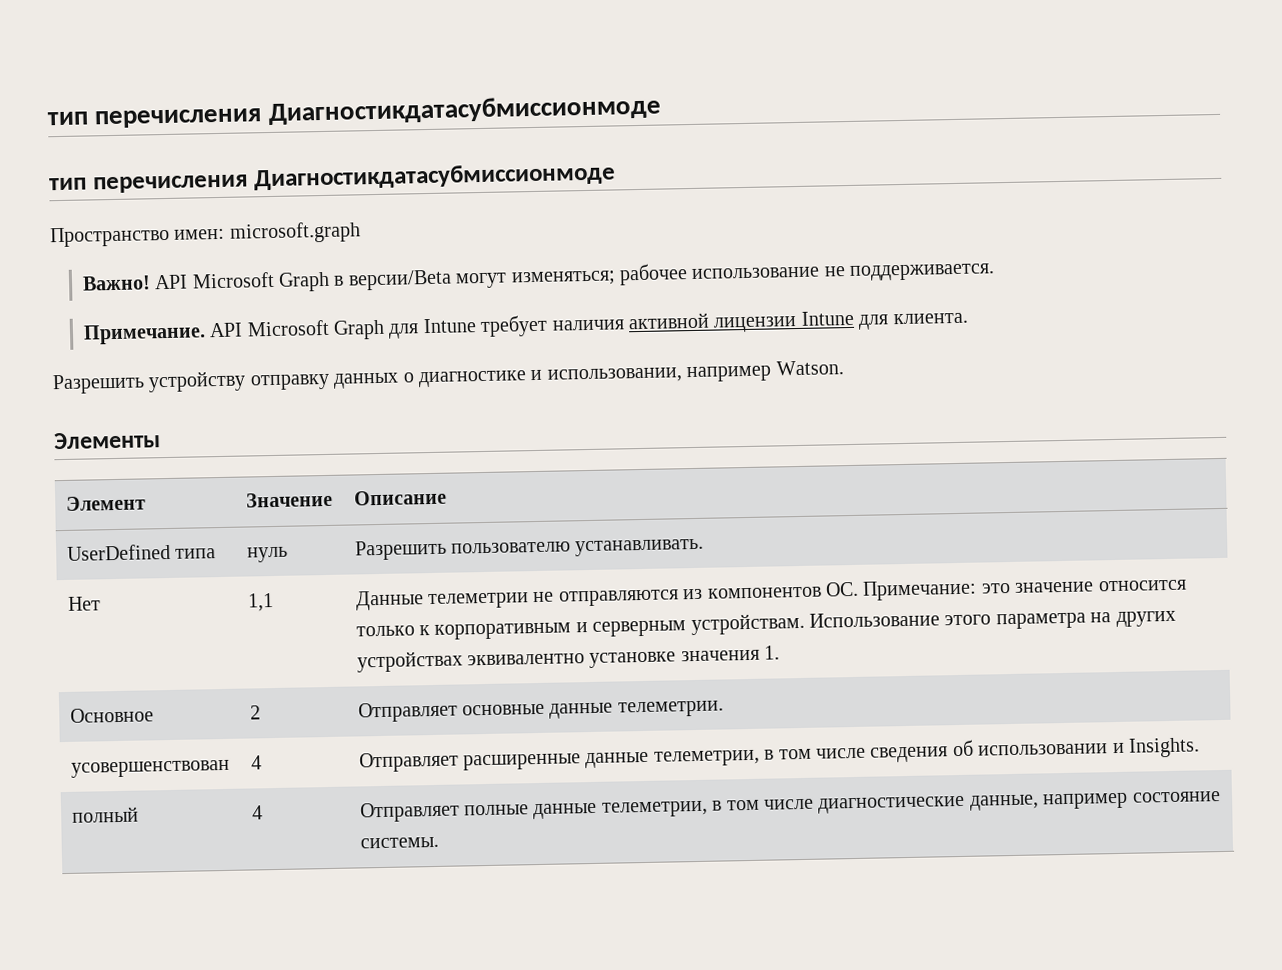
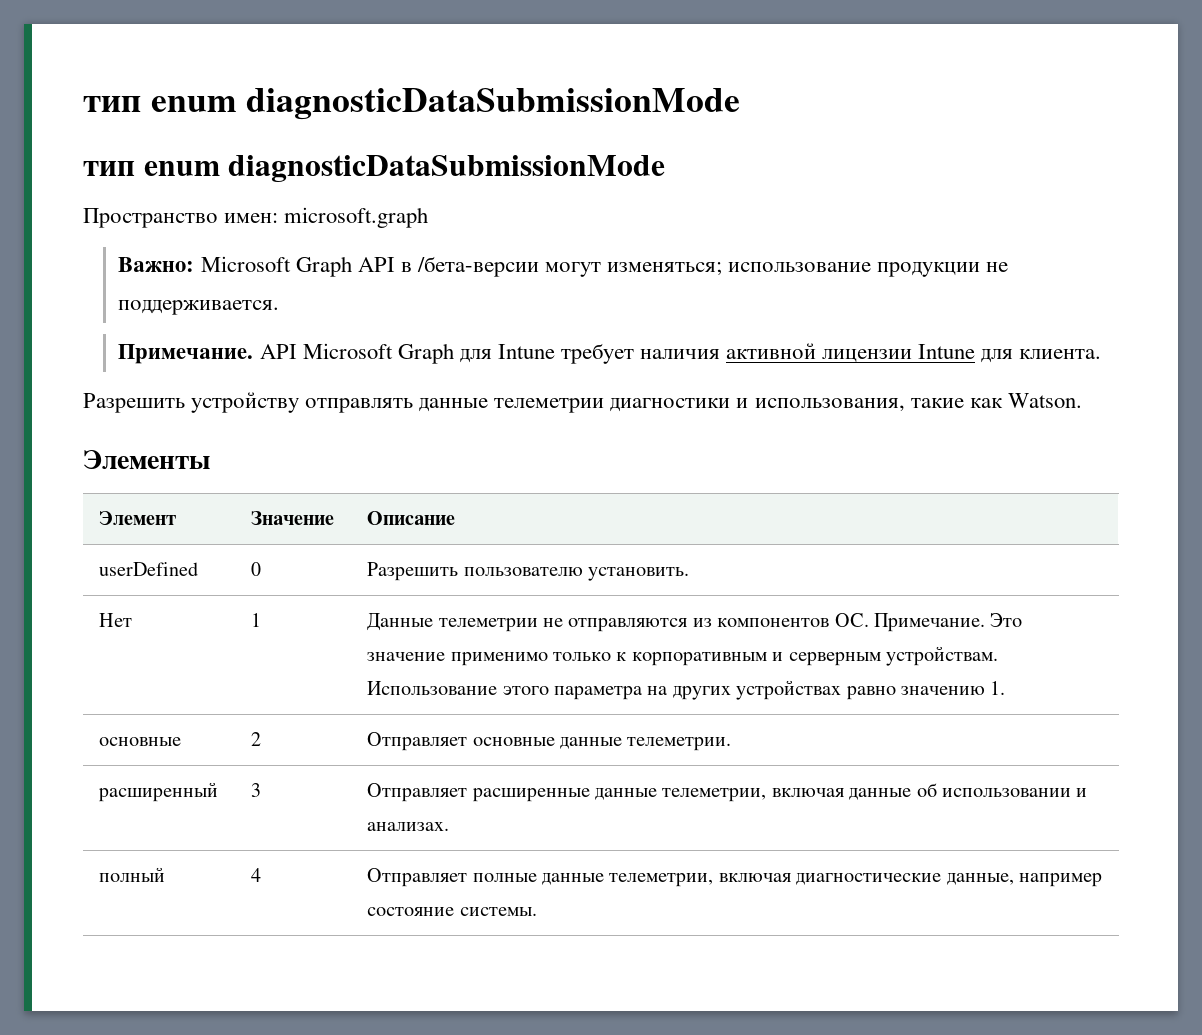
[47,94,662,129] [49,162,616,194] тип перечисления Диагностикдатасубмиссионмоде // тип перечисления Диагностикдатасубмиссионмоде -> [83,88,741,120] [83,155,666,183] тип enum diagnosticDataSubmissionMode // тип enum diagnosticDataSubmissionMode
[81,263,821,292] Важно! API Microsoft Graph в версии/Beta могут изменяться; рабочее использование -> [118,256,981,277] Важно: Microsoft Graph API в /бета-версии могут изменяться; использование продукции
[249,365,773,391] отправку данных о диагностике и использовании, например -> [305,398,1003,413] отправлять данные телеметрии диагностики и использования, такие как
[66,543,217,561] [246,546,288,563] UserDefined типа | нуль -> [99,562,199,576] [251,562,262,576] userDefined | 0
[575,538,705,557] устанавливать. -> [587,567,689,581] установить.
[246,593,274,612] 1,1 -> [251,613,262,627] 1
[862,579,1187,601] Примечание: это значение относится -> [873,613,1023,632] [367,652,548,666] Примечание. Это значение применимо
[467,649,760,669] эквивалентно установке значения -> [845,686,985,700] равно значению
[69,707,154,723] Основное -> [99,737,182,746] основные
[70,759,230,778] [250,755,262,770] усовершенствован | 4 -> [98,782,219,802] [251,783,262,797] расширенный | 3
[764,746,949,763] в том числе сведения -> [771,788,912,800] включая данные
[1128,737,1201,758] Insights. -> [367,822,450,831] анализах.
[712,798,815,811] в том числе -> [718,873,791,882] включая

